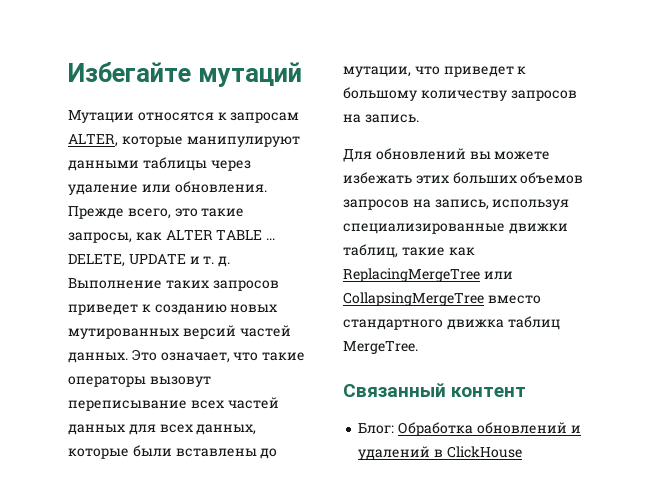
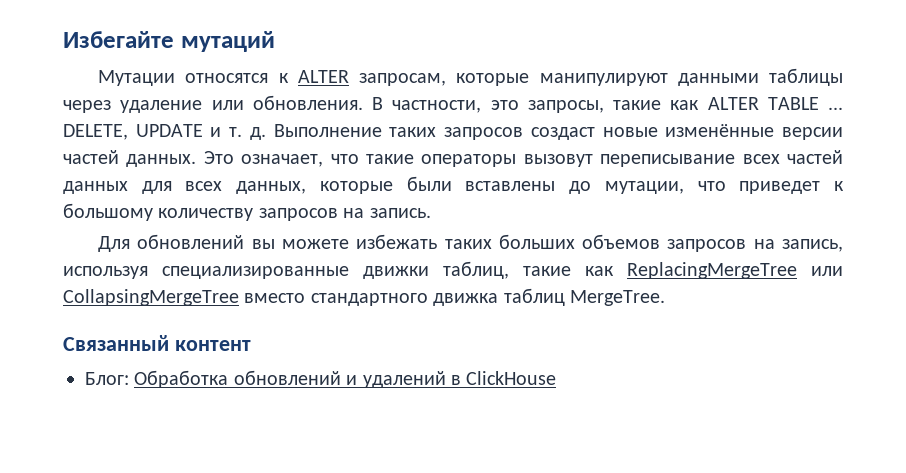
[230,112,300,123] [68,134,118,147] запросам ALTER, -> [297,70,447,86] ALTER запросам,
[68,206,245,219] [68,232,132,243] Прежде всего, это такие запросы, -> [372,97,661,113] В частности, это запросы, такие
[68,304,278,315] [68,325,236,339] приведет к созданию новых мутированных версий -> [530,124,844,140] создаст новые изменённые версии
[415,175,449,184] этих -> [444,239,492,249] таких

